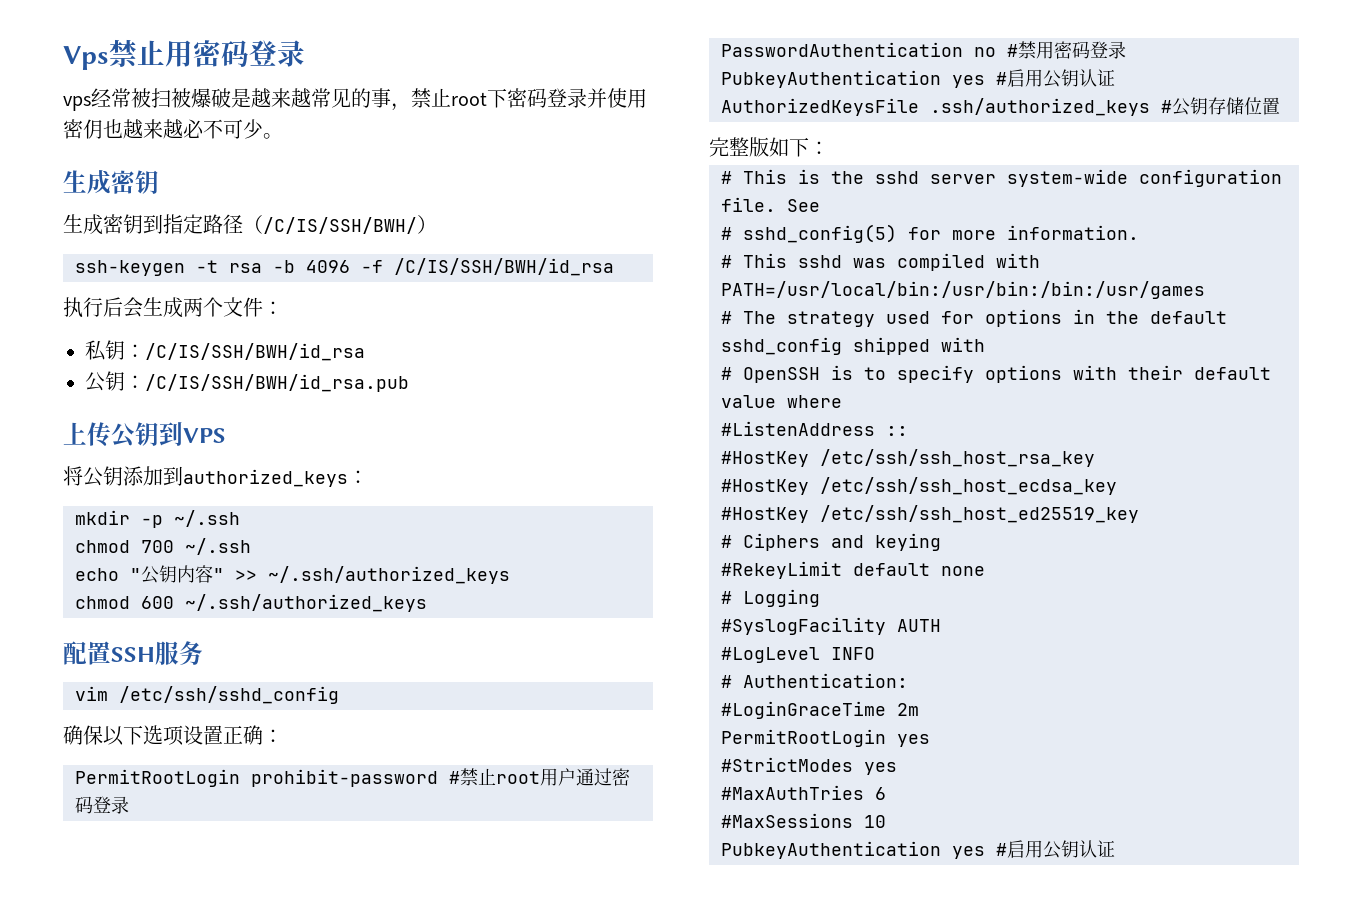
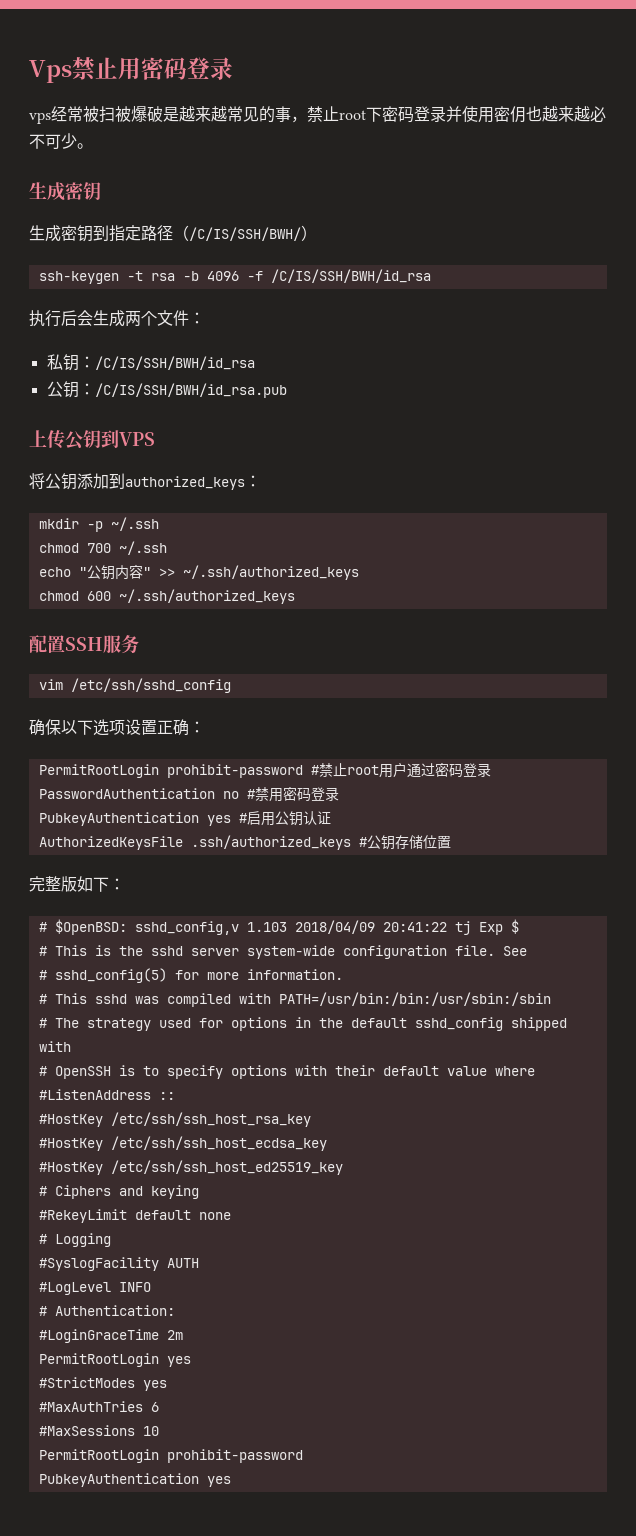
(829, 148) none -> [38,919,519,935] // # $OpenBSD: sshd_config,v 1.103 2018/04/09 20:41:22 tj Exp $
[721,281,1205,299] PATH=/usr/local/bin:/usr/bin:/bin:/usr/games -> [278,992,551,1006] PATH=/usr/bin:/bin:/usr/sbin:/sbin
[721,840,1115,859] // PubkeyAuthentication yes #启用公钥认证 -> [38,1449,303,1463] [38,1473,231,1487] // PermitRootLogin prohibit-password // PubkeyAuthentication yes

